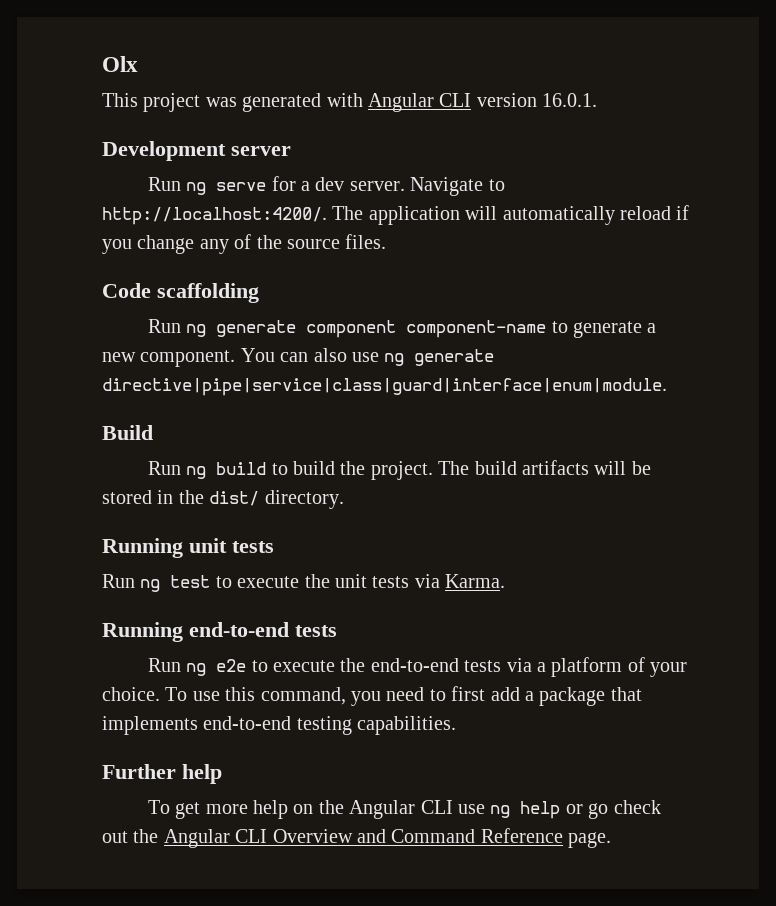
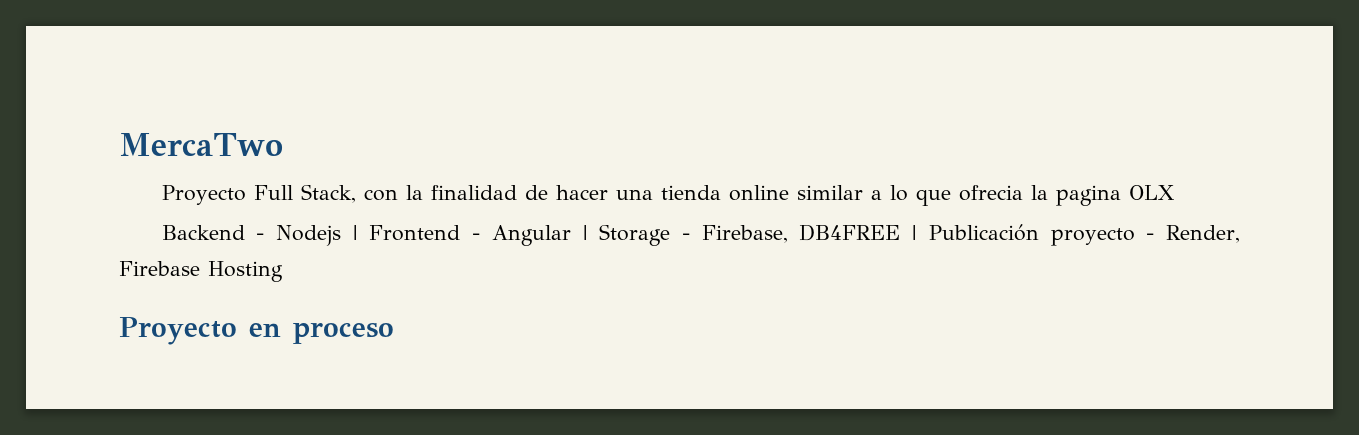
[102,56,138,72] [102,93,598,112] [102,141,291,161] [147,176,505,196] [102,205,690,225] [102,234,387,254] [102,283,259,303] [147,319,657,338] [102,348,495,367] [102,378,667,396] [102,425,153,440] [147,460,651,480] [102,490,344,509] [102,538,274,558] [102,574,506,592] [102,622,337,642] [147,657,688,677] [102,686,642,706] [102,716,457,735] [102,764,222,784] [147,800,661,819] [102,828,612,848] Olx // This project was generated with Angular CLI version 16.0.1. // Development server // Run ng serve for a dev server. Navigate to http://localhost:4200/. The application will automatically reload if you change any of the source files. // Code scaffolding // Run ng generate component component-name to generate a new component. You can also use ng generate directive|pipe|service|class|guard|interface|enum|module. // Build // Run ng build to build the project. The build artifacts will be stored in the dist/ directory. // Running unit tests // Run ng test to execute the unit tests via Karma. // Running end-to-end tests // Run ng e2e to execute the end-to-end tests via a platform of your choice. To use this command, you need to first add a package that implements end-to-end testing capabilities. // Further help // To get more help on the Angular CLI use ng help or go check out the Angular CLI Overview and Command Reference page. -> [119,133,283,156] [161,184,1174,206] [161,224,1241,246] [119,261,283,282] [119,317,394,345] MercaTwo // Proyecto Full Stack, con la finalidad de hacer una tienda online similar a lo que ofrecia la pagina OLX // Backend - Nodejs | Frontend - Angular | Storage - Firebase, DB4FREE | Publicación proyecto - Render, Firebase Hosting // Proyecto en proceso

